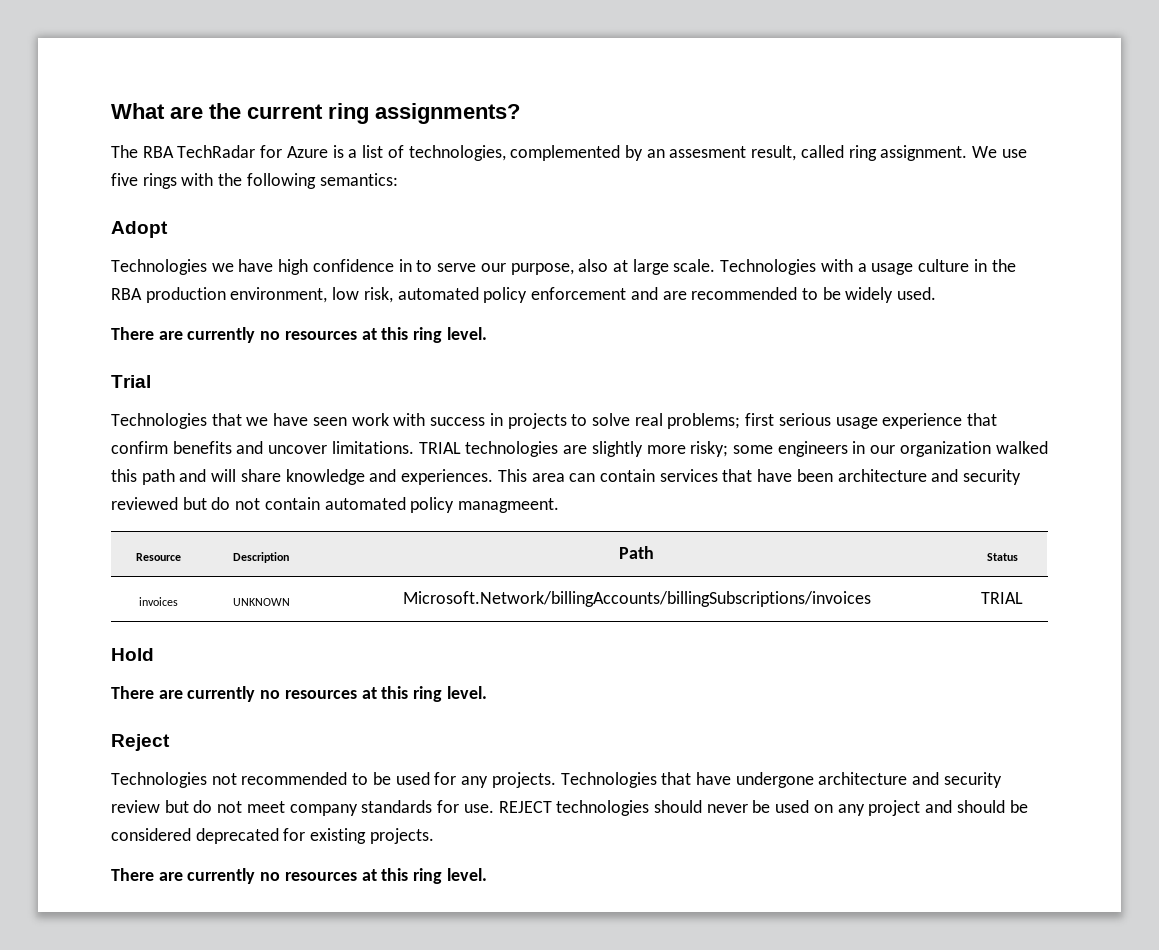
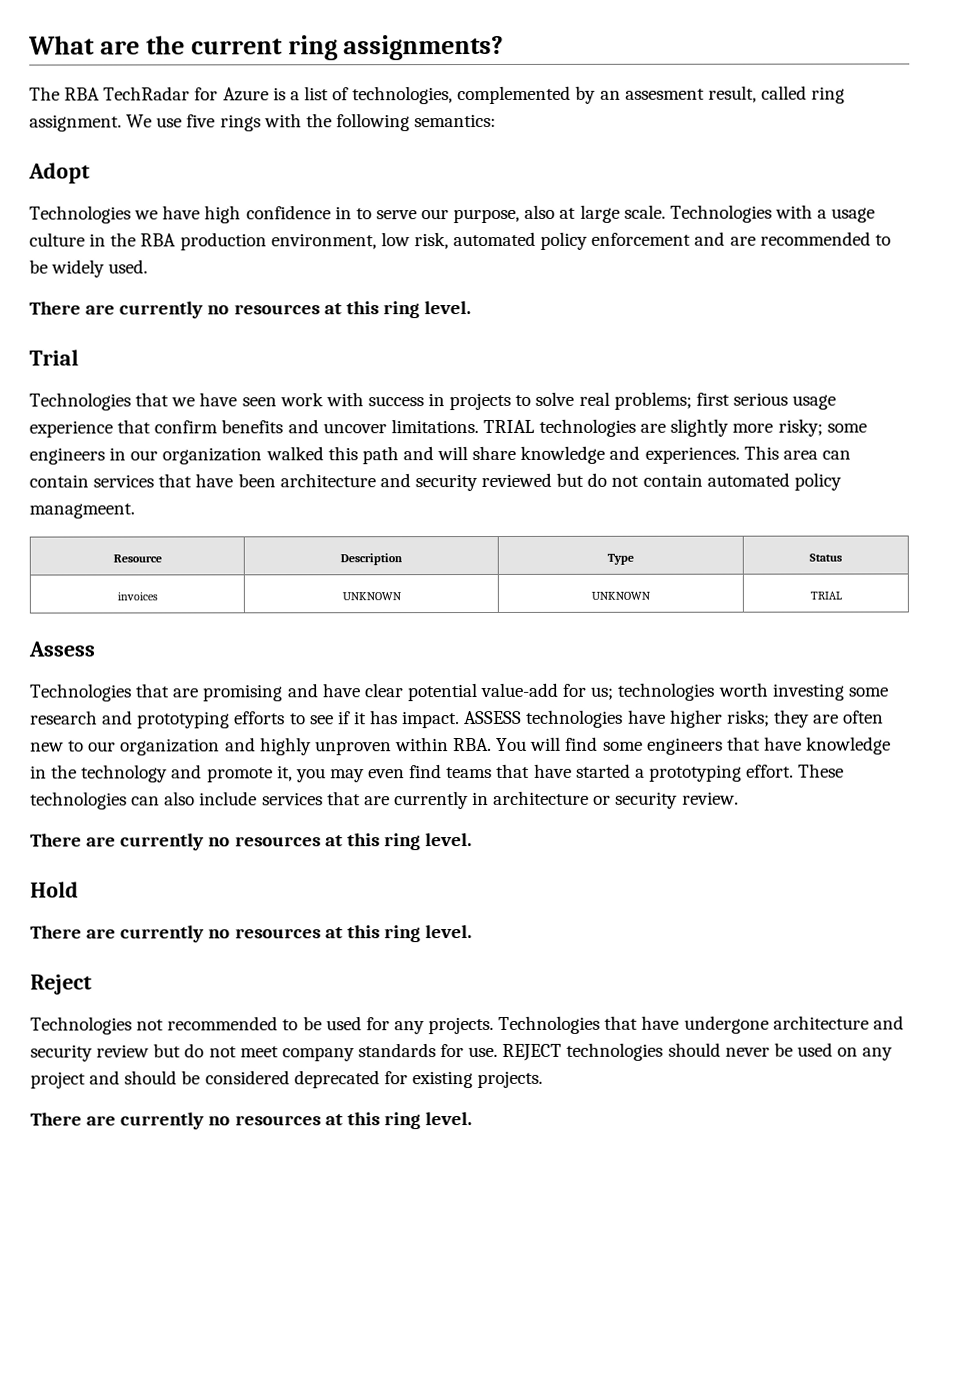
[619,546,654,559] Path -> [607,553,634,565] Type
[402,591,871,607] [981,592,1023,604] Microsoft.Network/billingAccounts/billingSubscriptions/invoices | TRIAL -> [591,591,651,600] [809,591,842,600] [28,641,95,657] [29,682,889,702] [30,709,885,729] [30,736,892,756] [30,763,845,783] [30,790,739,810] [30,833,473,851] UNKNOWN | TRIAL // Assess // Technologies that are promising and have clear potential value-add for us; technologies worth investing some research and prototyping efforts to see if it has impact. ASSESS technologies have higher risks; they are often new to our organization and highly unproven within RBA. You will find some engineers that have knowledge in the technology and promote it, you may even find teams that have started a prototyping effort. These technologies can also include services that are currently in architecture or security review. // There are currently no resources at this ring level.

